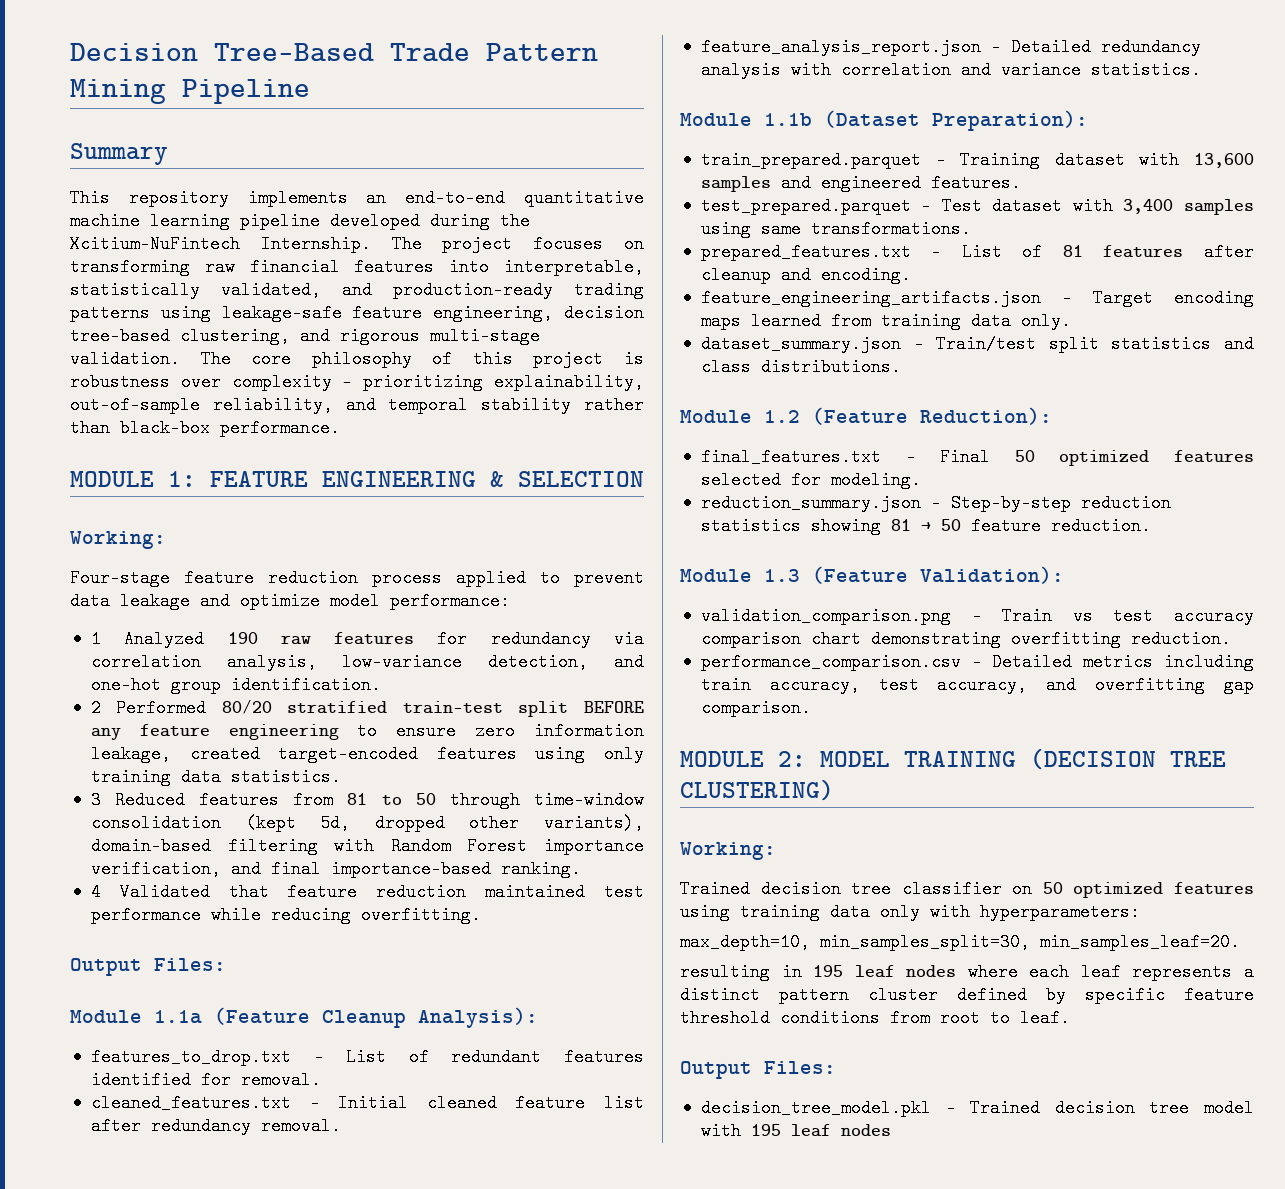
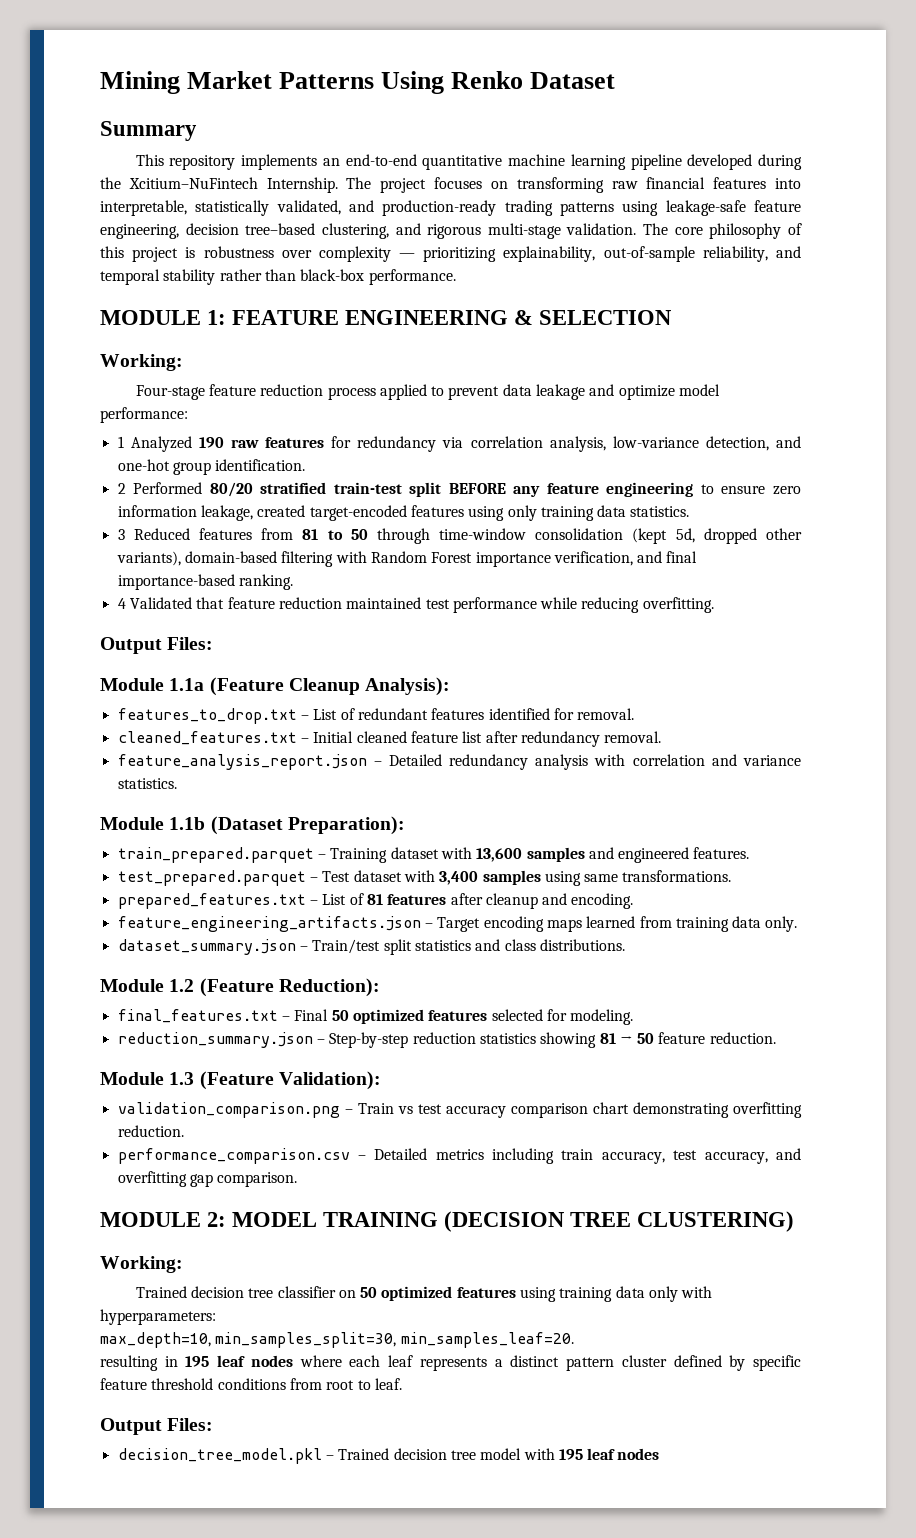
[70,43,598,62] [70,79,310,104] Decision Tree–Based Trade Pattern Mining Pipeline -> [100,71,616,94] Mining Market Patterns Using Renko Dataset

